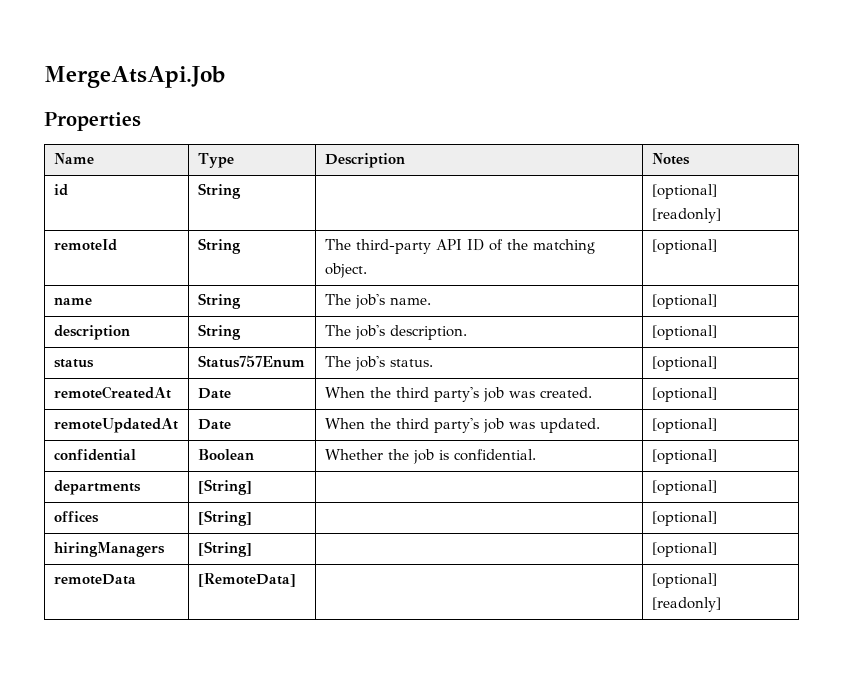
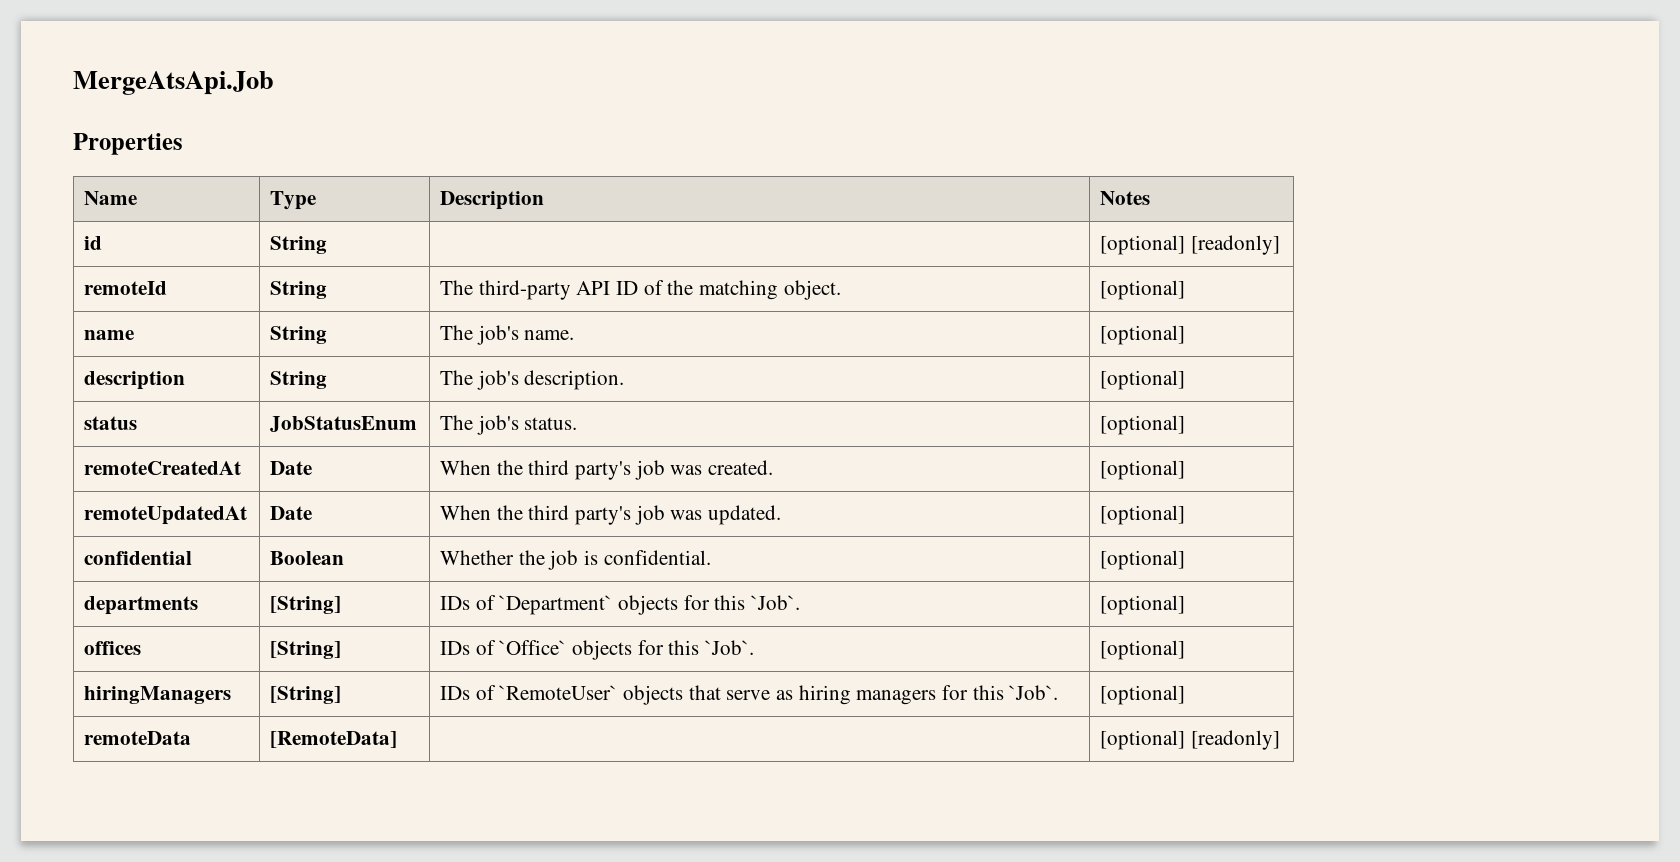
[197,355,305,368] Status757Enum -> [270,416,418,432] JobStatusEnum
[651,480,717,495] [53,511,99,523] [197,510,252,526] [651,511,717,526] [53,542,165,557] [197,541,252,557] | [optional] // offices | [String] | | [optional] // hiringManagers | [String] | -> [440,595,801,615] [1100,595,1186,615] [84,641,142,655] [270,641,342,659] [440,640,755,660] [1100,640,1186,660] [84,686,232,704] [270,686,342,704] [440,685,1059,705] IDs of `Department` objects for this `Job`. | [optional] // offices | [String] | IDs of `Office` objects for this `Job`. | [optional] // hiringManagers | [String] | IDs of `RemoteUser` objects that serve as hiring managers for this `Job`.

